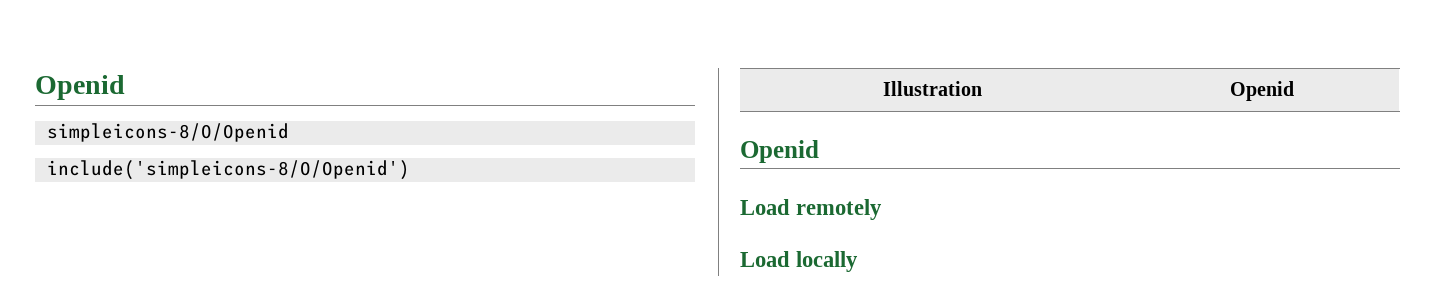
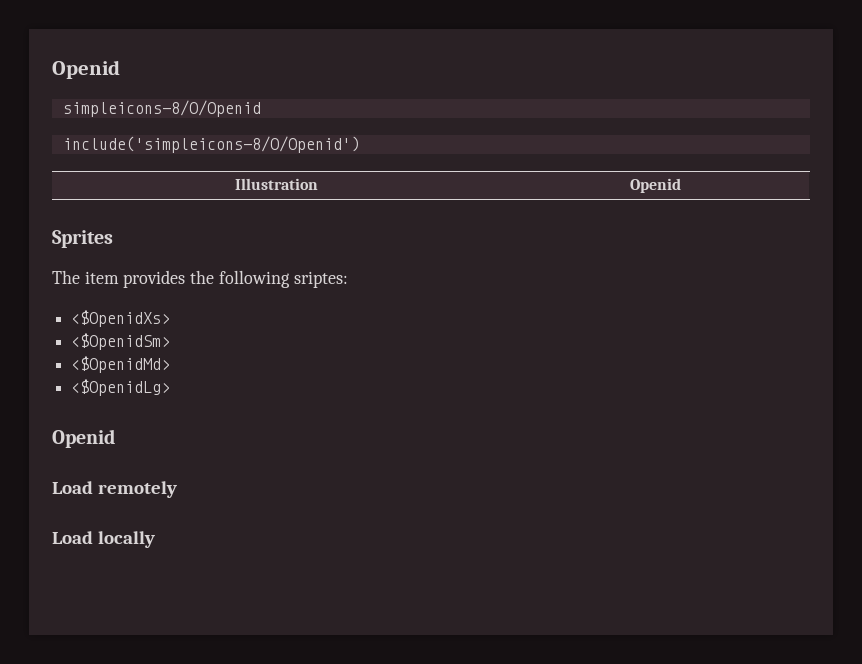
(1294, 91) none -> [52,230,113,248] [52,270,348,288] [71,310,171,327] [71,333,171,350] [71,356,171,373] [71,379,171,396] // Sprites // The item provides the following sriptes: // <$OpenidXs> // <$OpenidSm> // <$OpenidMd> // <$OpenidLg>

